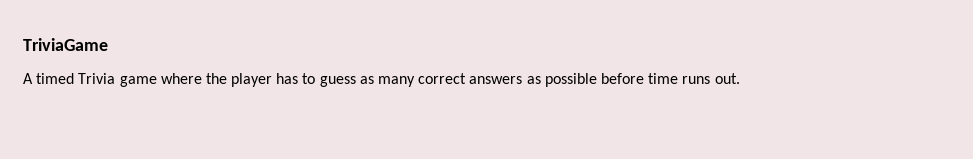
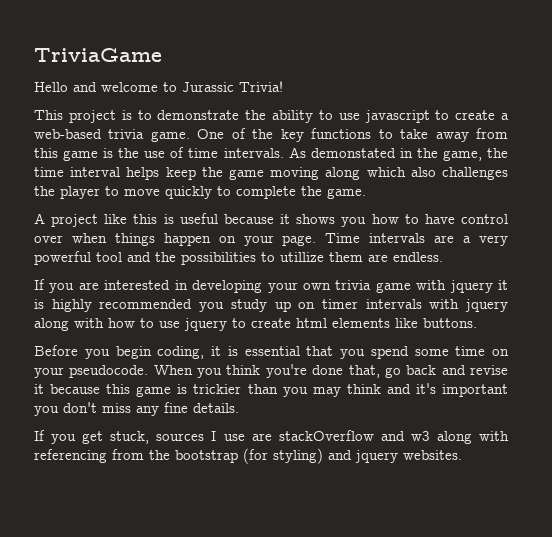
[23,73,740,87] A timed Trivia game where the player has to guess as many correct answers as possible before time runs out. -> [34,81,283,92] [34,110,509,123] [34,128,508,142] [34,147,509,161] [34,167,508,180] [34,186,366,199] [34,213,508,227] [34,233,509,246] [34,251,443,265] [34,279,509,293] [34,299,508,312] [34,318,477,331] [34,345,509,359] [34,364,509,378] [34,383,508,397] [34,402,239,416] [34,430,509,444] [34,448,462,464] Hello and welcome to Jurassic Trivia! // This project is to demonstrate the ability to use javascript to create a web-based trivia game. One of the key functions to take away from this game is the use of time intervals. As demonstated in the game, the time interval helps keep the game moving along which also challenges the player to move quickly to complete the game. // A project like this is useful because it shows you how to have control over when things happen on your page. Time intervals are a very powerful tool and the possibilities to utillize them are endless. // If you are interested in developing your own trivia game with jquery it is highly recommended you study up on timer intervals with jquery along with how to use jquery to create html elements like buttons. // Before you begin coding, it is essential that you spend some time on your pseudocode. When you think you're done that, go back and revise it because this game is trickier than you may think and it's important you don't miss any fine details. // If you get stuck, sources I use are stackOverflow and w3 along with referencing from the bootstrap (for styling) and jquery websites.

